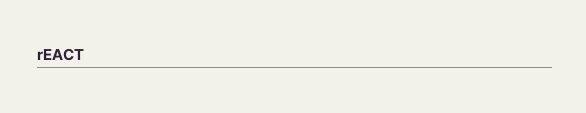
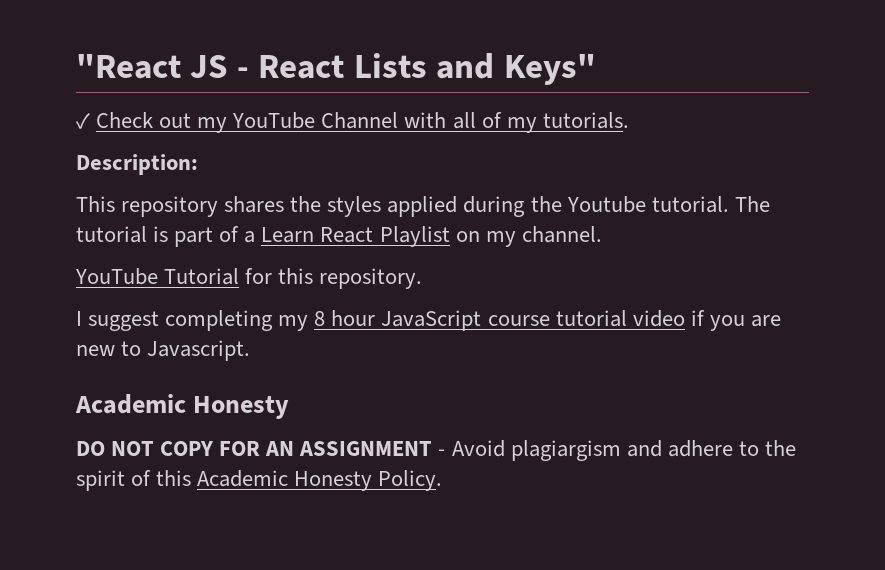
[37,48,84,61] rEACT -> [76,53,596,85] [76,112,629,133] [76,154,198,175] [76,196,770,217] [76,226,602,247] [75,268,423,289] [76,310,781,331] [76,340,251,361] [75,394,290,419] [76,440,796,461] [76,470,443,491] "React JS - React Lists and Keys" // ✓ Check out my YouTube Channel with all of my tutorials. // Description: // This repository shares the styles applied during the Youtube tutorial. The tutorial is part of a Learn React Playlist on my channel. // YouTube Tutorial for this repository. // I suggest completing my 8 hour JavaScript course tutorial video if you are new to Javascript. // Academic Honesty // DO NOT COPY FOR AN ASSIGNMENT - Avoid plagiargism and adhere to the spirit of this Academic Honesty Policy.

